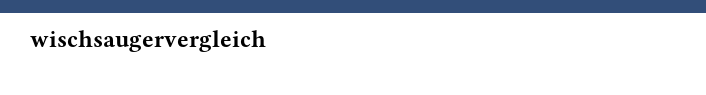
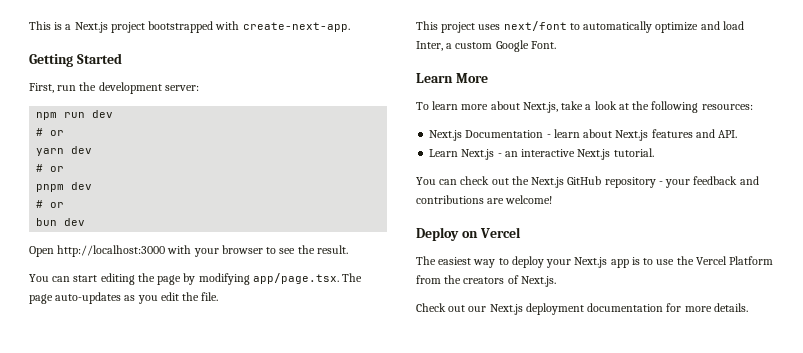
[30,30,266,52] wischsaugervergleich -> [29,21,350,33] [29,53,122,67] [29,82,199,94] [36,110,114,120] [36,128,65,136] [36,146,93,156] [36,164,65,172] [36,182,93,192] [36,200,65,208] [36,218,86,226] [29,245,348,257] [29,273,363,285] [29,292,219,304] [416,21,744,33] [416,40,556,52] [416,73,488,83] [416,101,753,113] [429,129,738,141] [429,148,654,160] [416,176,759,188] [416,195,553,204] [416,227,521,241] [416,256,774,268] [416,275,556,287] [416,303,748,315] This is a Next.js project bootstrapped with create-next-app. // Getting Started // First, run the development server: // npm run dev // # or // yarn dev // # or // pnpm dev // # or // bun dev // Open http://localhost:3000 with your browser to see the result. // You can start editing the page by modifying app/page.tsx. The page auto-updates as you edit the file. // This project uses next/font to automatically optimize and load Inter, a custom Google Font. // Learn More // To learn more about Next.js, take a look at the following resources: // Next.js Documentation - learn about Next.js features and API. // Learn Next.js - an interactive Next.js tutorial. // You can check out the Next.js GitHub repository - your feedback and contributions are welcome! // Deploy on Vercel // The easiest way to deploy your Next.js app is to use the Vercel Platform from the creators of Next.js. // Check out our Next.js deployment documentation for more details.

